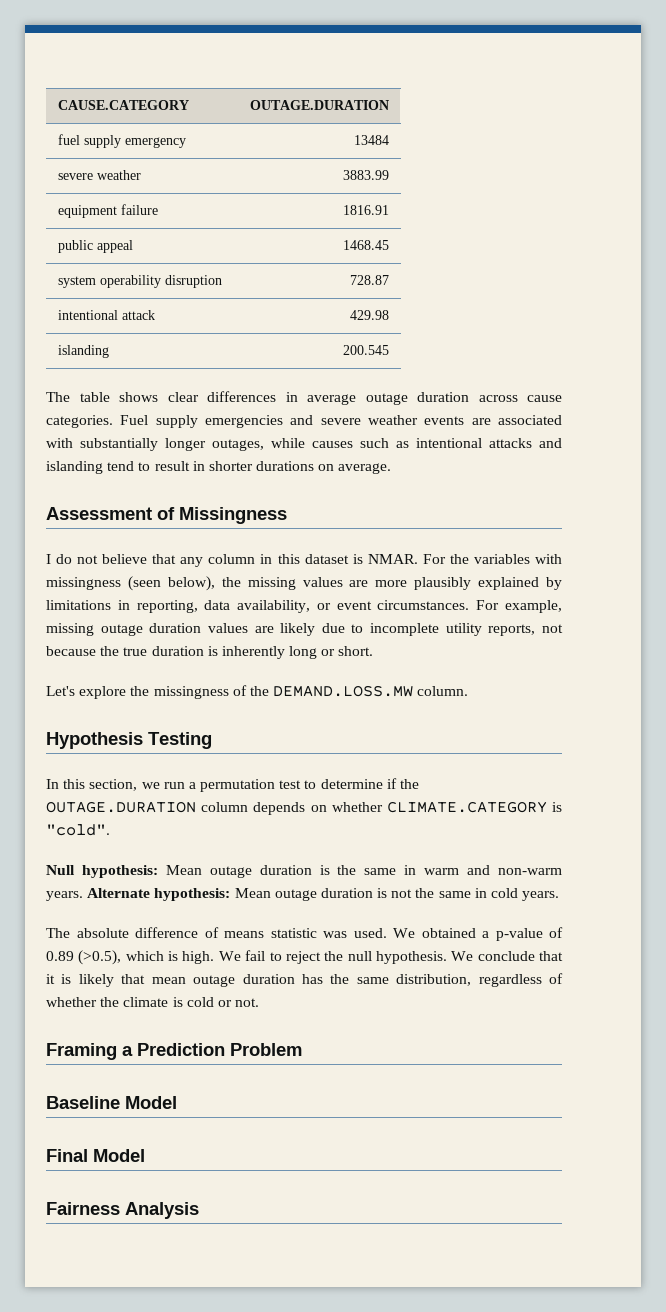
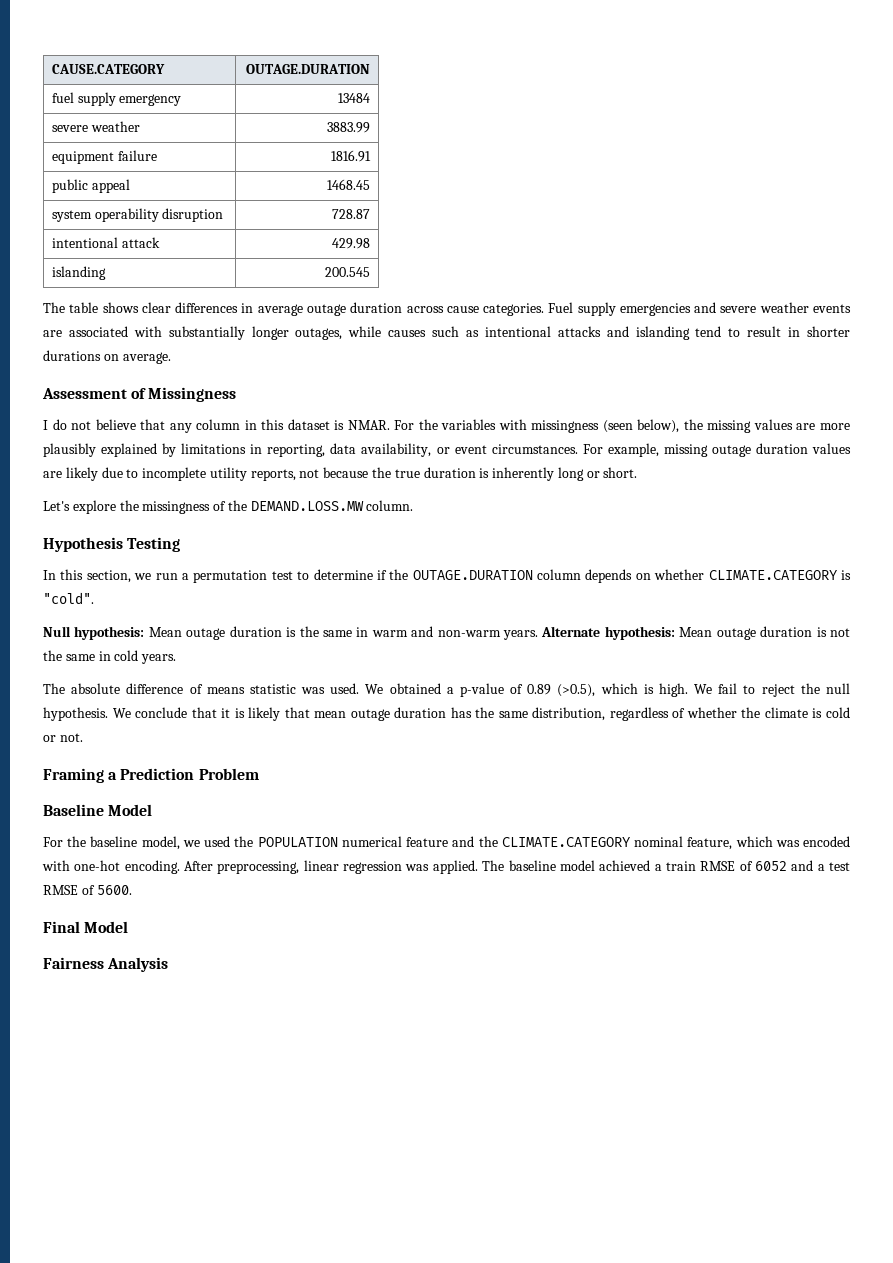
(177, 1102) none -> [43,836,851,850] [42,860,851,874] [43,885,132,895] // For the baseline model, we used the POPULATION numerical feature and the CLIMATE.CATEGORY nominal feature, which was encoded with one-hot encoding. After preprocessing, linear regression was applied. The baseline model achieved a train RMSE of 6052 and a test RMSE of 5600.

